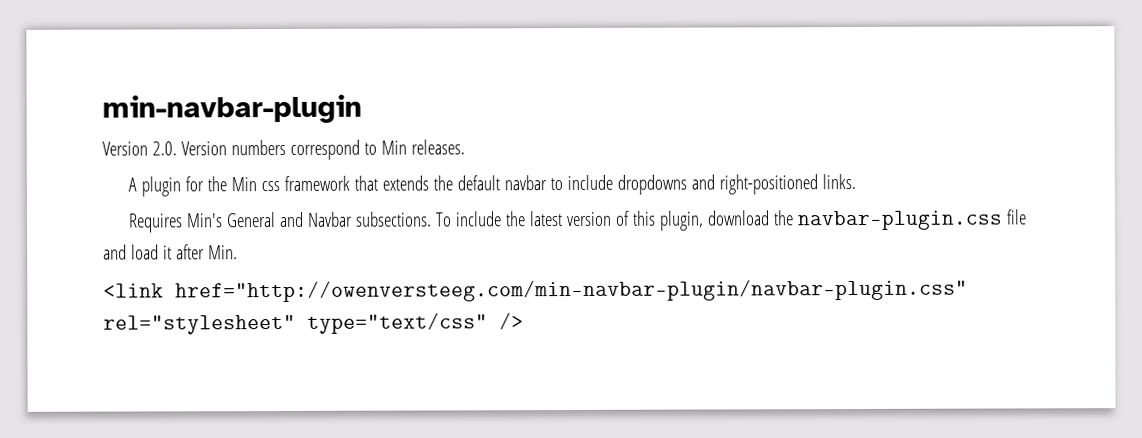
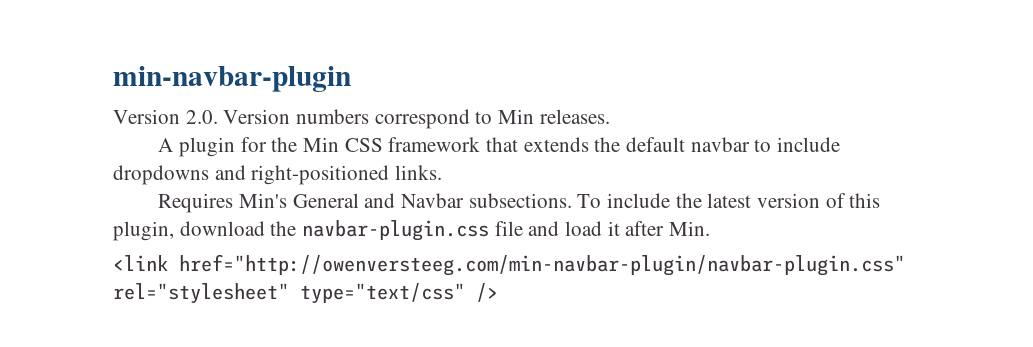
[260,181,280,192] css -> [344,138,383,152] CSS

